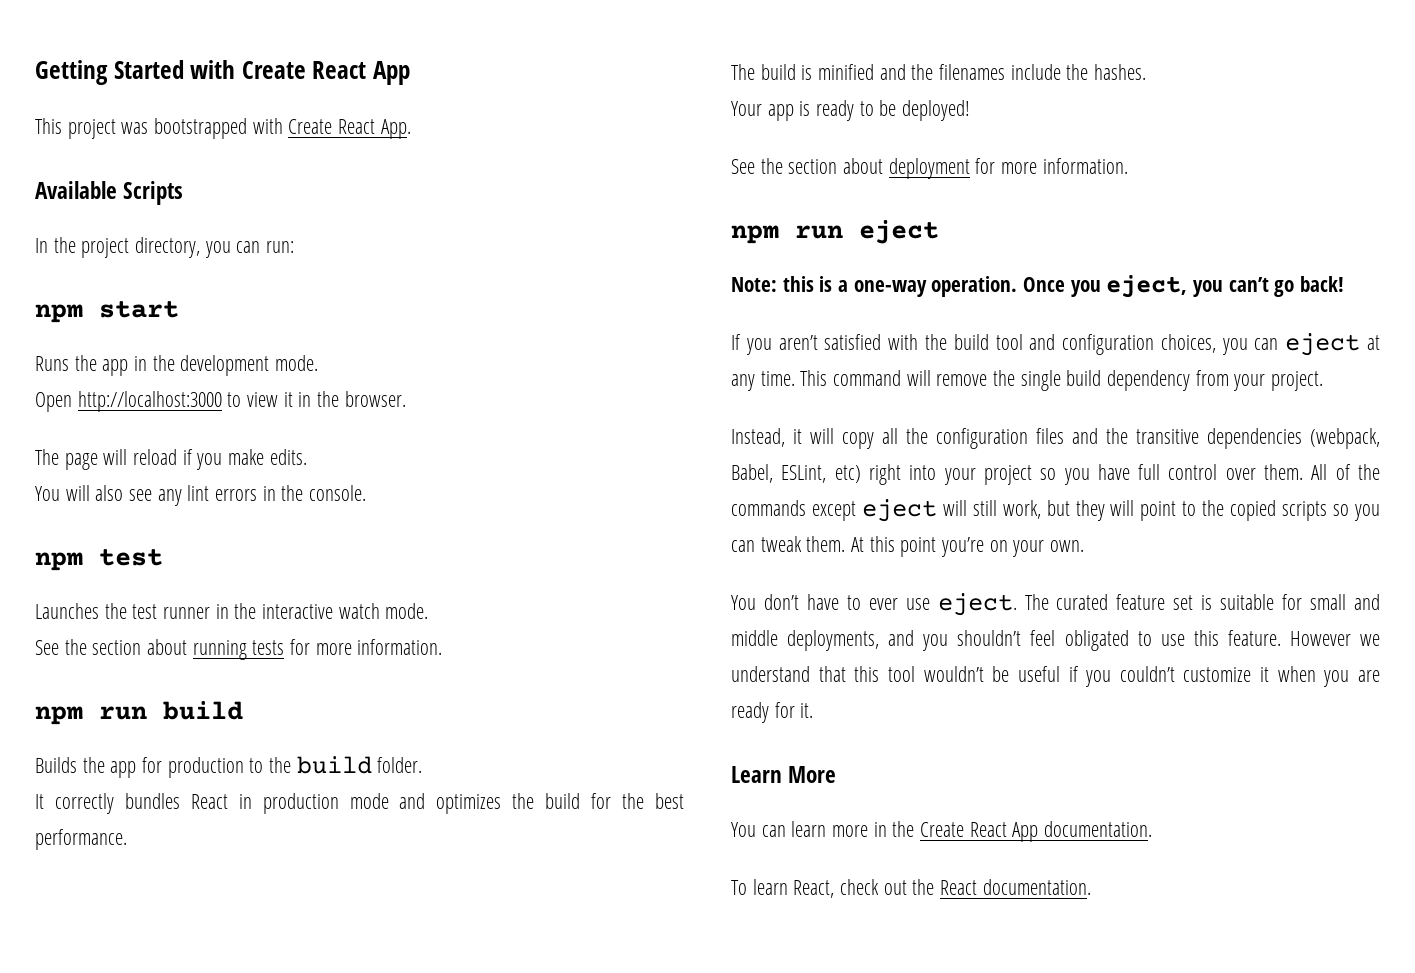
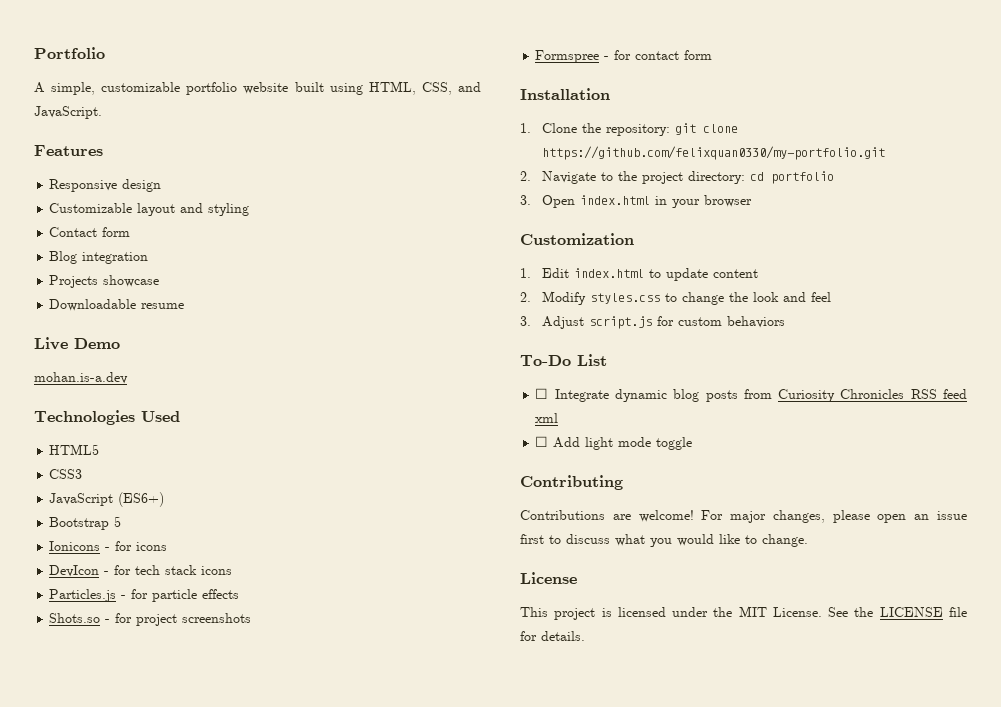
[35,60,411,85] [35,118,411,139] [35,181,184,205] [35,237,295,258] [35,301,179,323] [35,355,319,376] [35,391,406,412] [35,449,307,470] [35,485,367,506] [35,549,163,571] [35,603,429,619] [35,639,443,660] [35,701,243,725] [35,756,423,778] [35,793,684,814] [35,829,127,850] [731,64,1147,80] [731,100,971,121] [731,158,1128,179] [731,220,939,244] [731,275,1345,298] [731,333,1380,356] [731,370,1324,391] [731,428,1380,449] [731,464,1380,485] [731,499,1380,522] [731,536,1085,557] [731,593,1380,616] [731,630,1380,651] [731,666,1380,687] [731,702,814,723] [731,766,837,783] [731,821,1153,842] [731,879,1091,898] Getting Started with Create React App // This project was bootstrapped with Create React App. // Available Scripts // In the project directory, you can run: // npm start // Runs the app in the development mode. // Open http://localhost:3000 to view it in the browser. // The page will reload if you make edits. // You will also see any lint errors in the console. // npm test // Launches the test runner in the interactive watch mode. // See the section about running tests for more information. // npm run build // Builds the app for production to the build folder. // It correctly bundles React in production mode and optimizes the build for the best performance. // The build is minified and the filenames include the hashes. // Your app is ready to be deployed! // See the section about deployment for more information. // npm run eject // Note: this is a one-way operation. Once you eject, you can’t go back! // If you aren’t satisfied with the build tool and configuration choices, you can eject at any time. This command will remove the single build dependency from your project. // Instead, it will copy all the configuration files and the transitive dependencies (webpack, Babel, ESLint, etc) right into your project so you have full control over them. All of the commands except eject will still work, but they will point to the copied scripts so you can tweak them. At this point you’re on your own. // You don’t have to ever use eject. The curated feature set is suitable for small and middle deployments, and you shouldn’t feel obligated to use this feature. However we understand that this tool wouldn’t be useful if you couldn’t customize it when you are ready for it. // Learn More // You can learn more in the Create React App documentation. // To learn React, check out the React documentation. -> [34,47,105,59] [34,81,481,95] [34,106,102,119] [34,145,103,156] [49,179,162,192] [49,203,250,216] [49,227,131,237] [49,251,149,264] [49,275,160,288] [49,299,185,311] [34,337,120,350] [34,372,128,384] [34,410,180,425] [49,444,100,455] [49,469,83,479] [49,492,165,507] [49,516,122,530] [49,541,168,551] [49,565,233,577] [49,589,240,602] [49,613,252,626] [535,50,713,63] [520,88,610,100] [520,123,738,136] [541,146,885,160] [520,171,834,184] [520,195,752,208] [520,233,634,245] [520,268,758,281] [520,291,831,305] [520,316,785,329] [520,354,607,366] [535,388,967,402] [535,413,559,423] [535,436,693,450] [520,475,623,490] [520,510,967,523] [520,534,808,547] [520,572,577,584] [520,606,967,620] [520,631,585,641] Portfolio // A simple, customizable portfolio website built using HTML, CSS, and JavaScript. // Features // Responsive design // Customizable layout and styling // Contact form // Blog integration // Projects showcase // Downloadable resume // Live Demo // mohan.is-a.dev // Technologies Used // HTML5 // CSS3 // JavaScript (ES6+) // Bootstrap 5 // Ionicons - for icons // DevIcon - for tech stack icons // Particles.js - for particle effects // Shots.so - for project screenshots // Formspree - for contact form // Installation // 1. Clone the repository: git clone https://github.com/felixquan0330/my-portfolio.git // 2. Navigate to the project directory: cd portfolio // 3. Open index.html in your browser // Customization // 1. Edit index.html to update content // 2. Modify styles.css to change the look and feel // 3. Adjust script.js for custom behaviors // To-Do List // ☐ Integrate dynamic blog posts from Curiosity Chronicles RSS feed xml // ☐ Add light mode toggle // Contributing // Contributions are welcome! For major changes, please open an issue first to discuss what you would like to change. // License // This project is licensed under the MIT License. See the LICENSE file for details.

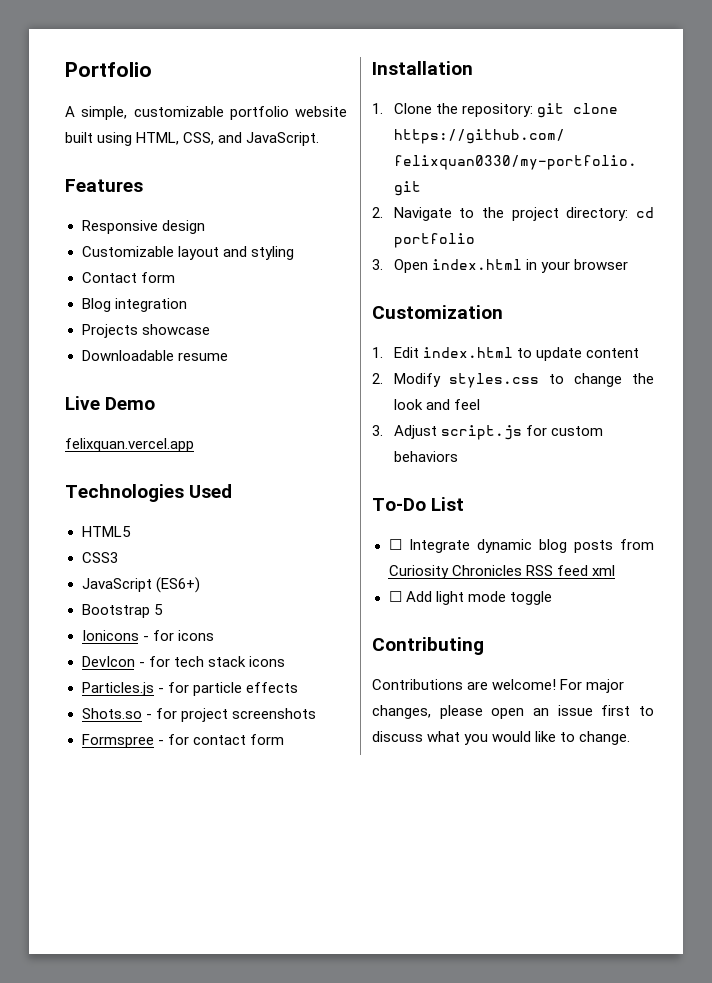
[34,372,128,384] mohan.is-a.dev -> [65,438,194,452] felixquan.vercel.app
[520,572,577,584] [520,606,967,620] [520,631,585,641] // License // This project is licensed under the MIT License. See the LICENSE file for details. -> (631, 738) none

